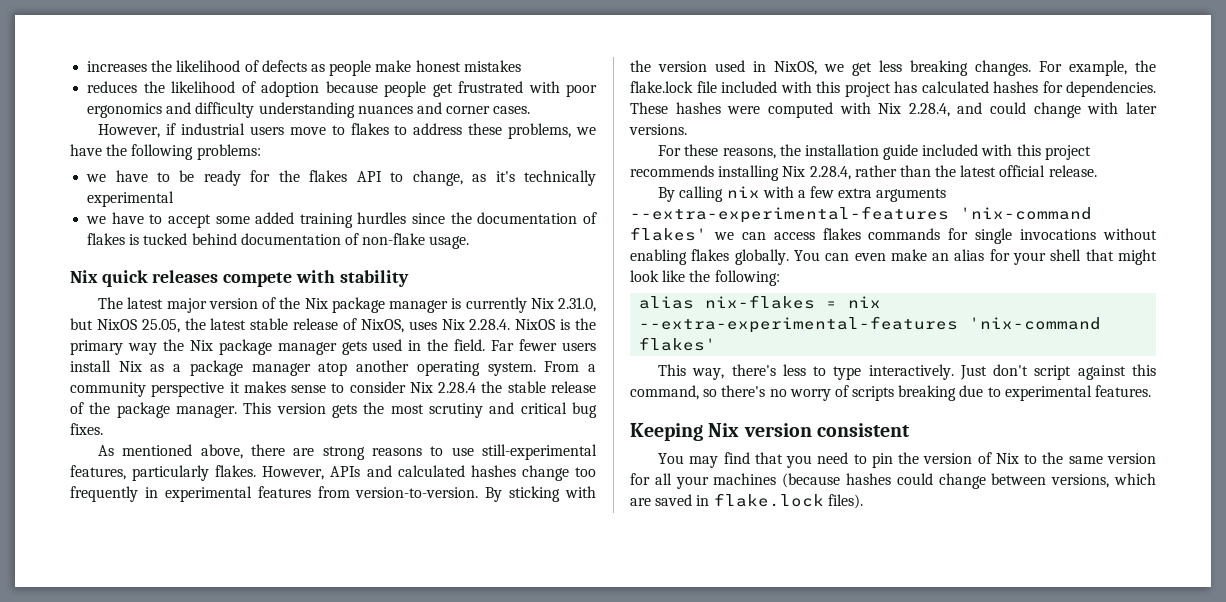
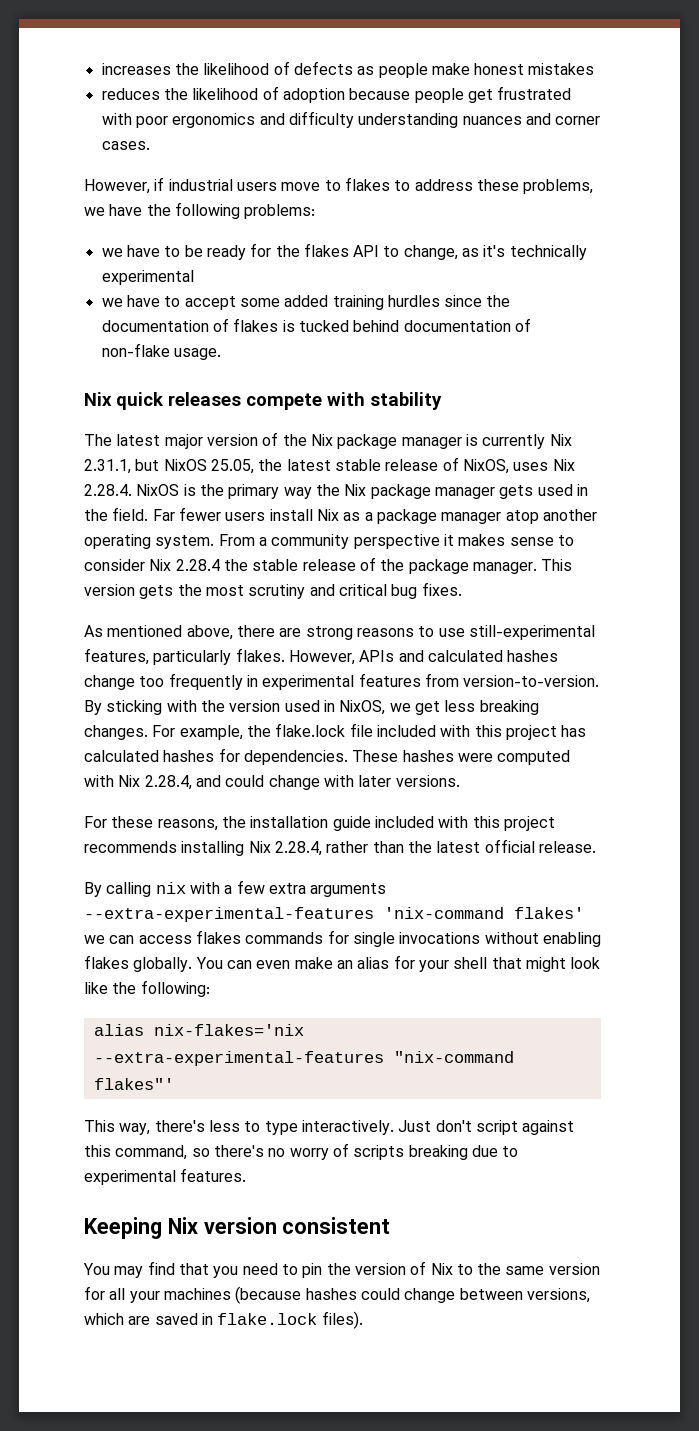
[558,297,597,312] 2.31.0, -> [84,459,131,474] 2.31.1,
[705,295,882,309] [639,316,1102,333] [639,337,717,351] nix-flakes = nix --extra-experimental-features 'nix-command flakes' -> [153,1024,304,1036] [93,1051,514,1066] [93,1078,174,1090] nix-flakes='nix --extra-experimental-features "nix-command flakes"'

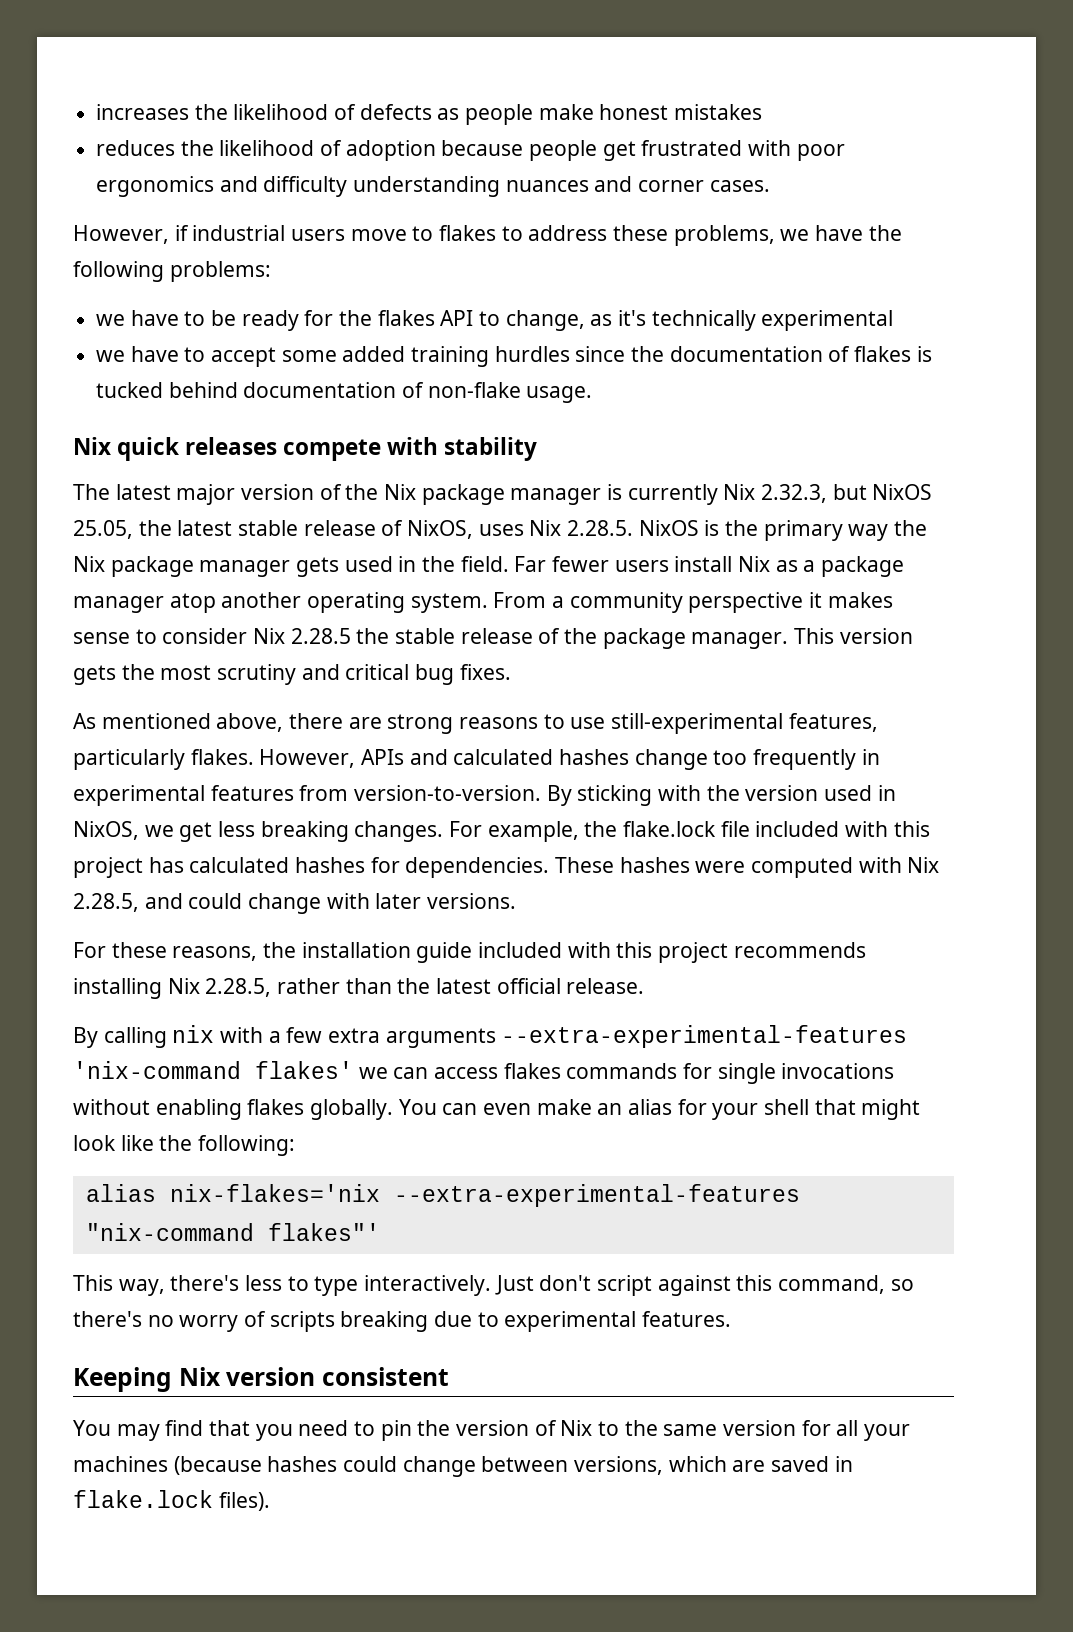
[84,459,131,474] 2.31.1, -> [761,484,828,503] 2.32.3,
[84,484,132,496] 2.28.4. -> [567,520,634,536] 2.28.5.
[175,559,220,571] 2.28.4 -> [290,628,351,644] 2.28.5
[144,775,192,790] 2.28.4, -> [73,893,139,912] 2.28.5,
[274,841,322,856] 2.28.4, -> [205,978,272,997] 2.28.5,

